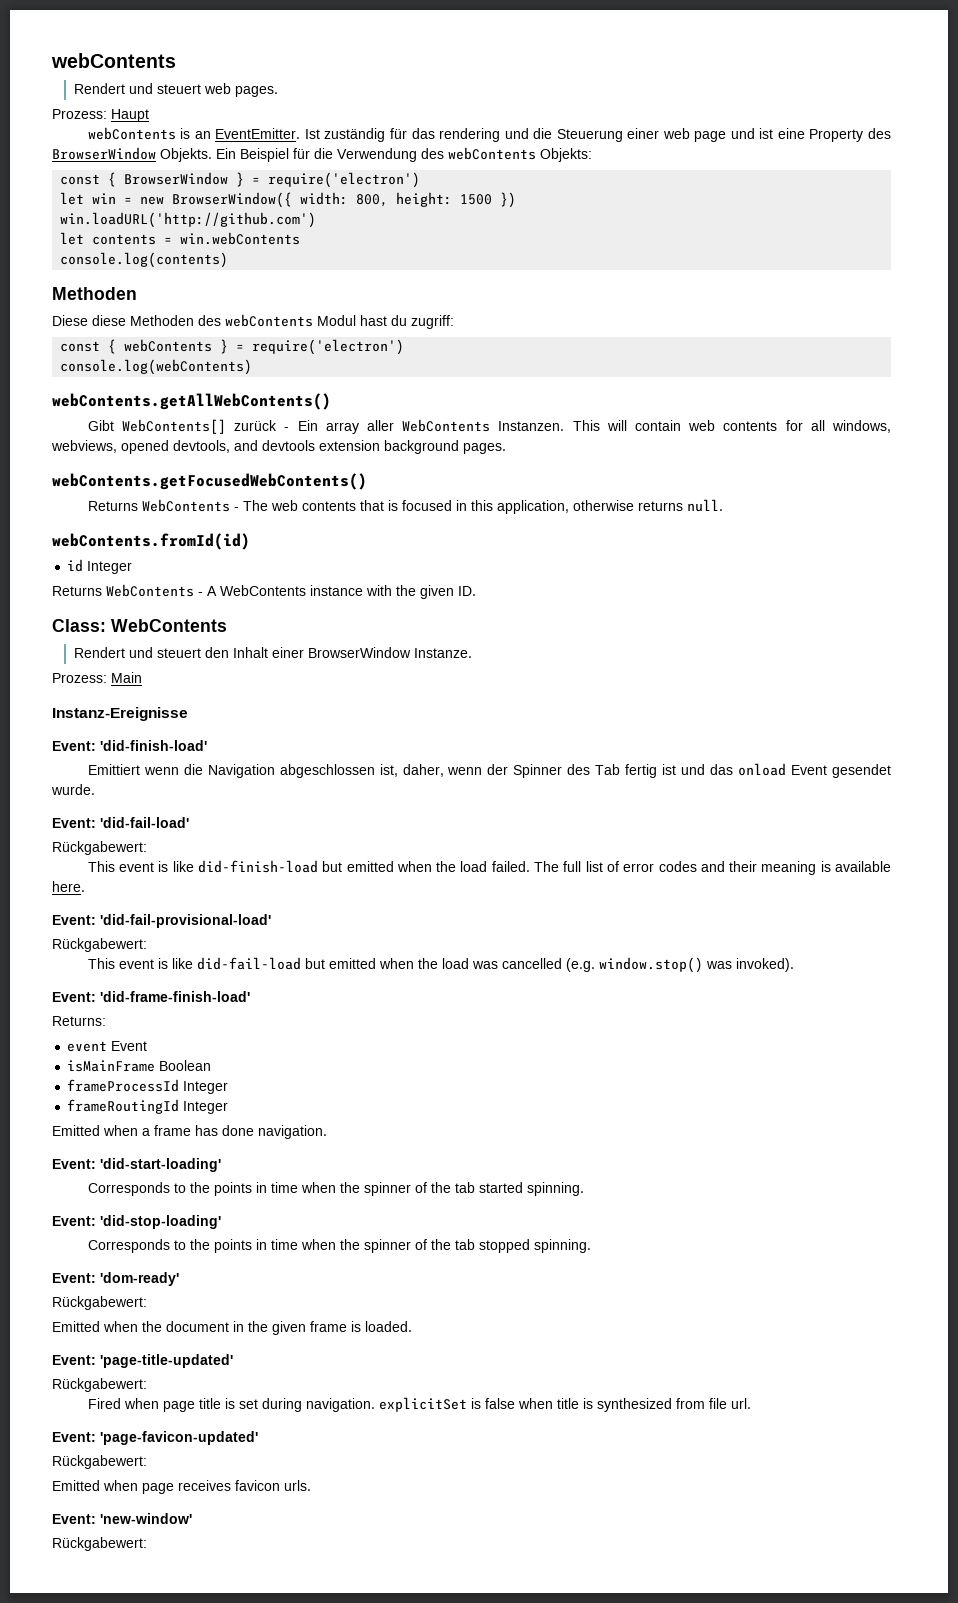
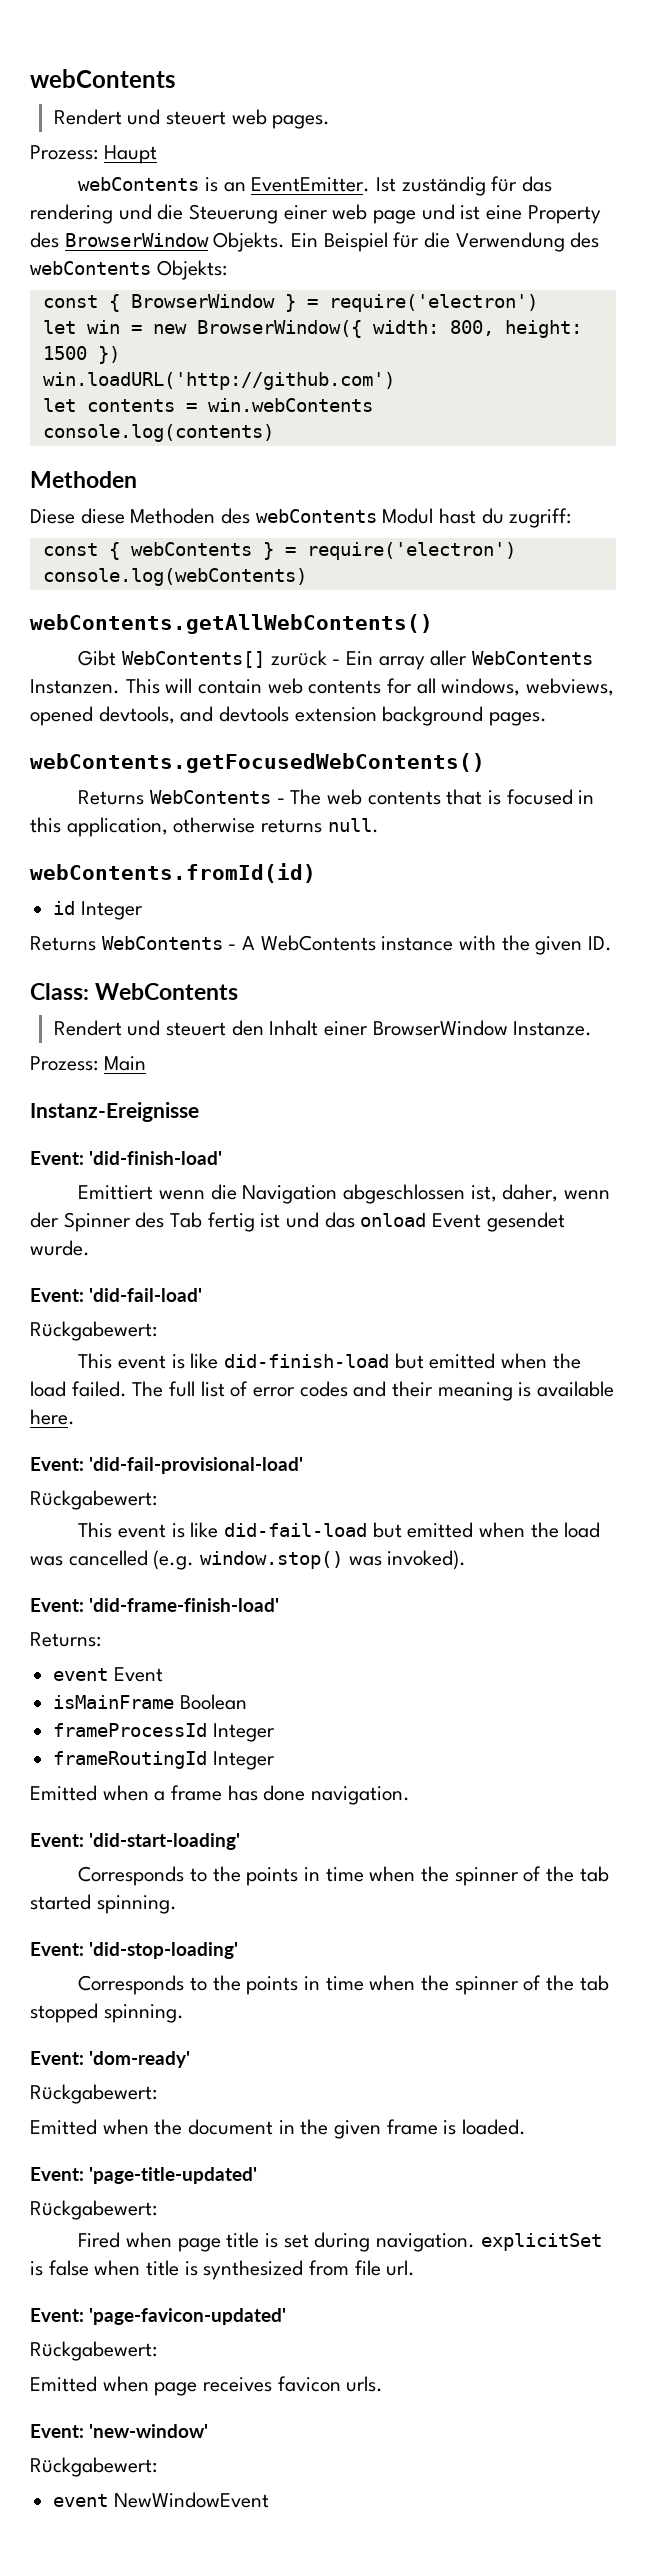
(147, 1544) none -> [53,2492,269,2508] // event NewWindowEvent

